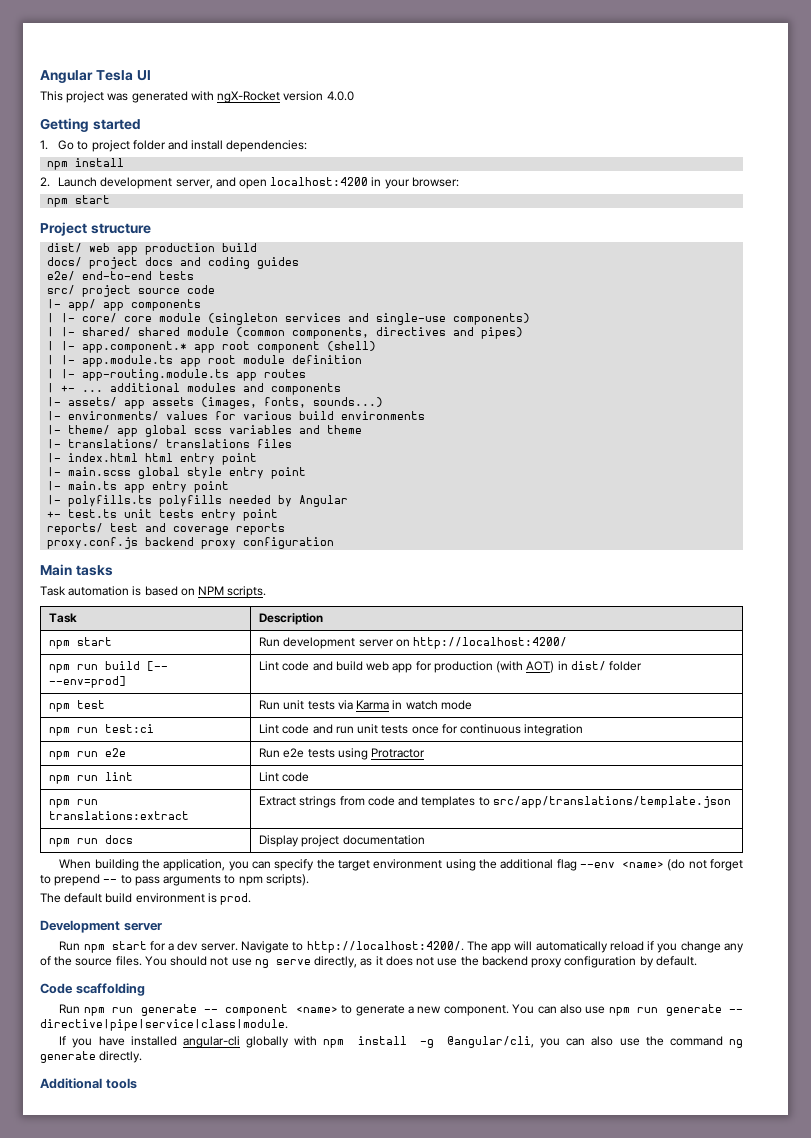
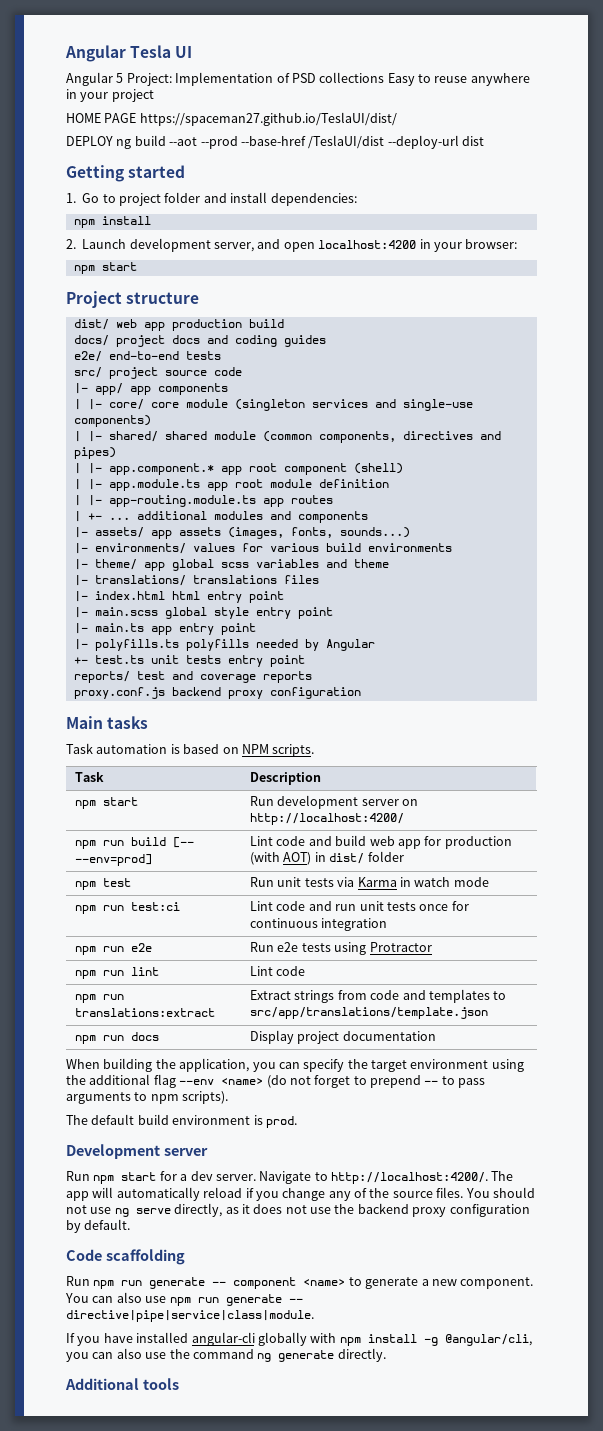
[40,91,354,103] This project was generated with ngX-Rocket version 4.0.0 -> [66,72,530,86] [66,89,154,102] [66,112,397,126] [66,135,484,149] Angular 5 Project: Implementation of PSD collections Easy to reuse anywhere in your project // HOME PAGE https://spaceman27.github.io/TeslaUI/dist/ // DEPLOY ng build --aot --prod --base-href /TeslaUI/dist --deploy-url dist

